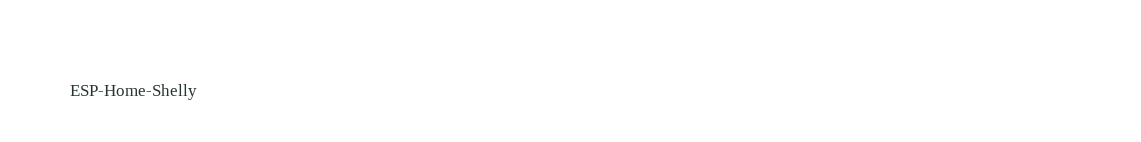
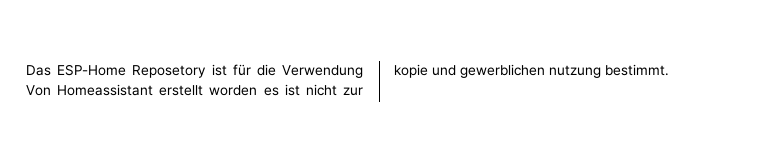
[70,84,197,100] ESP-Home-Shelly -> [26,64,363,78] [26,84,364,96] [394,64,669,78] Das ESP-Home Reposetory ist für die Verwendung Von Homeassistant erstellt worden es ist nicht zur kopie und gewerblichen nutzung bestimmt.

